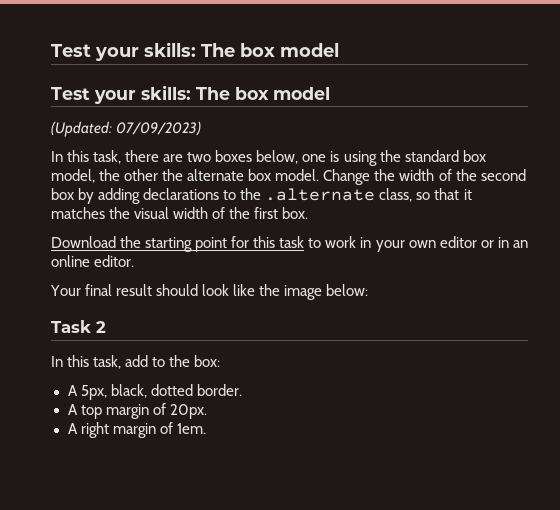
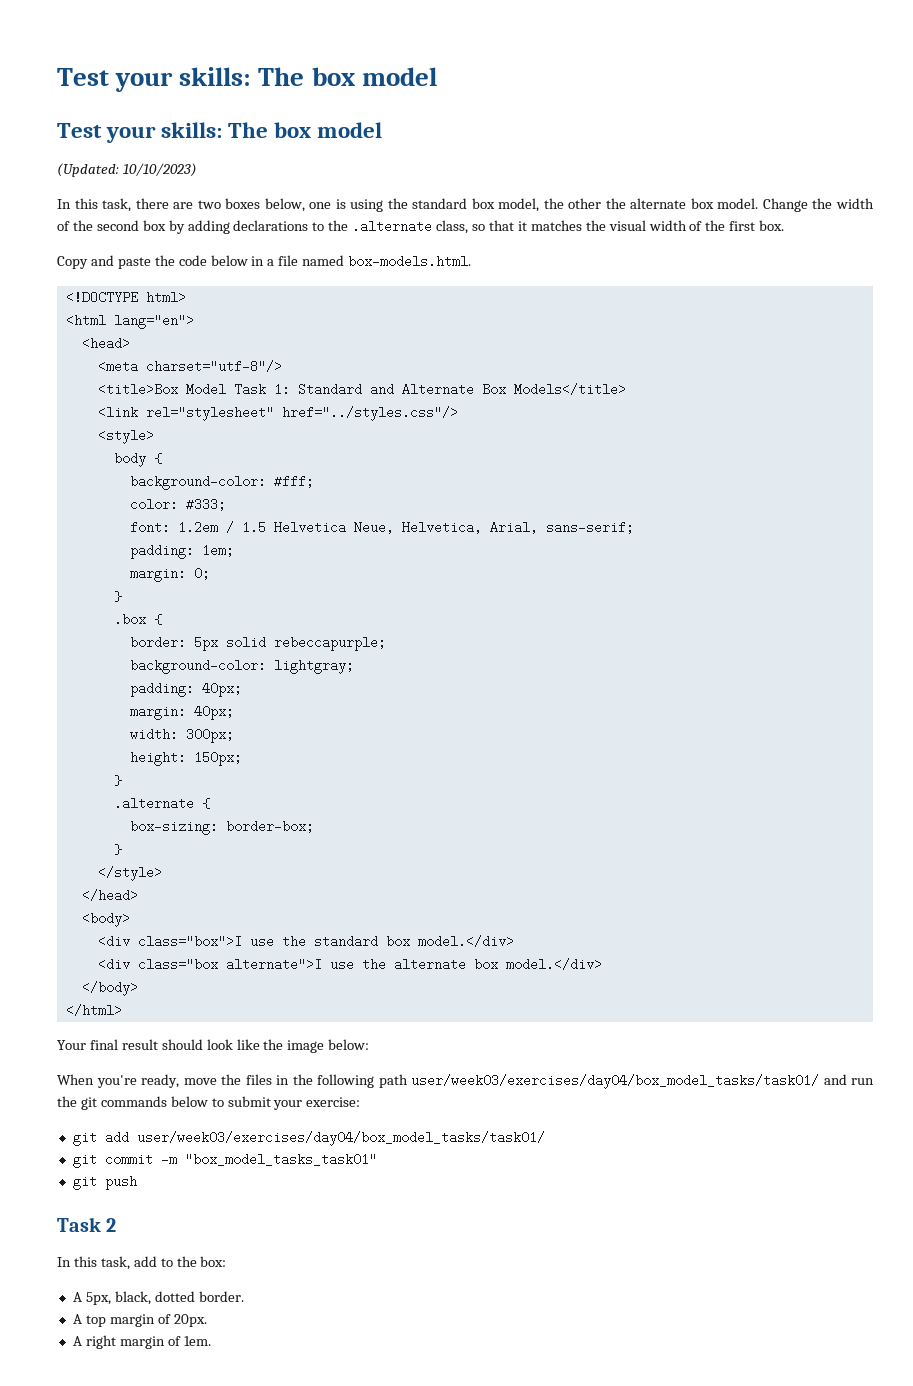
[116,121,202,136] 07/09/2023) -> [122,163,197,177] 10/10/2023)
[51,236,528,252] [51,255,135,267] Download the starting point for this task to work in your own editor or in an online editor. -> [57,255,472,269] [65,291,186,304] [65,314,194,329] [81,337,130,350] [97,360,282,373] [97,383,626,396] [97,406,458,421] [97,429,154,444] [113,452,162,467] [129,475,314,490] [129,498,226,511] [129,521,634,534] [129,544,234,559] [129,567,210,582] [113,591,122,602] [113,613,162,626] [129,636,386,651] [129,659,354,674] [129,682,242,697] [129,705,234,720] [129,728,234,743] [129,751,242,766] [113,775,122,786] [113,797,210,810] [129,820,314,835] [113,844,122,855] [97,866,162,881] [81,889,138,902] [81,912,130,927] [97,935,514,948] [97,958,602,971] [81,981,138,996] [65,1004,122,1017] Copy and paste the code below in a file named box-models.html. // <!DOCTYPE html> // <html lang="en"> // <head> // <meta charset="utf-8"/> // <title>Box Model Task 1: Standard and Alternate Box Models</title> // <link rel="stylesheet" href="../styles.css"/> // <style> // body { // background-color: #fff; // color: #333; // font: 1.2em / 1.5 Helvetica Neue, Helvetica, Arial, sans-serif; // padding: 1em; // margin: 0; // } // .box { // border: 5px solid rebeccapurple; // background-color: lightgray; // padding: 40px; // margin: 40px; // width: 300px; // height: 150px; // } // .alternate { // box-sizing: border-box; // } // </style> // </head> // <body> // <div class="box">I use the standard box model.</div> // <div class="box alternate">I use the alternate box model.</div> // </body> // </html>
(369, 290) none -> [57,1074,874,1089] [57,1096,361,1110] [72,1131,545,1146] [72,1153,377,1168] [72,1176,137,1190] // When you're ready, move the files in the following path user/week03/exercises/day04/box_model_tasks/task01/ and run the git commands below to submit your exercise: // git add user/week03/exercises/day04/box_model_tasks/task01/ // git commit -m "box_model_tasks_task01" // git push

